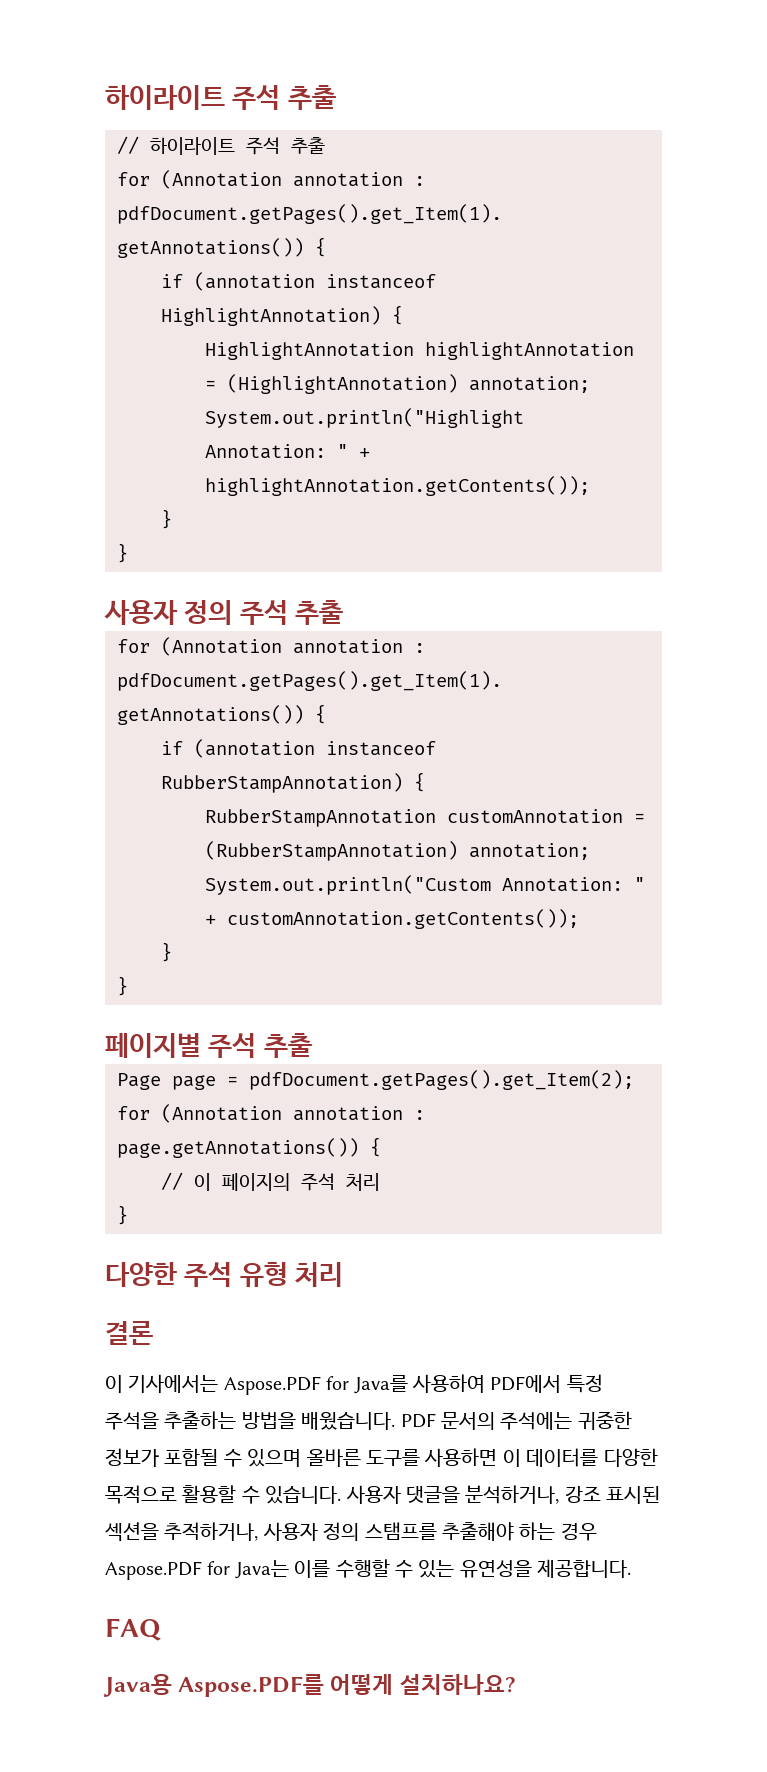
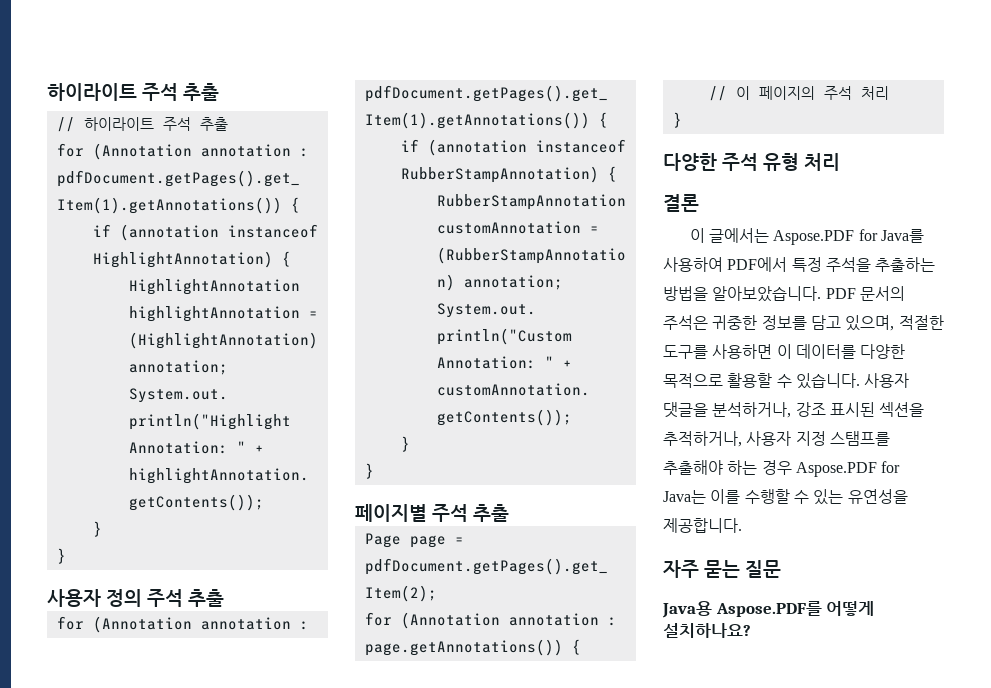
[128,1374,219,1393] 기사에서는 -> [709,228,770,243] 글에서는
[301,1412,396,1430] 배웠습니다. -> [712,286,822,302] 알아보았습니다.
[500,1411,632,1430] [105,1448,361,1467] 주석에는 귀중한 정보가 포함될 수 있으며 올바른 -> [663,315,944,331] 주석은 귀중한 정보를 담고 있으며, 적절한
[323,1522,360,1541] 정의 -> [795,431,826,446] 지정
[105,1618,161,1641] FAQ -> [663,560,782,578] 자주 묻는 질문

